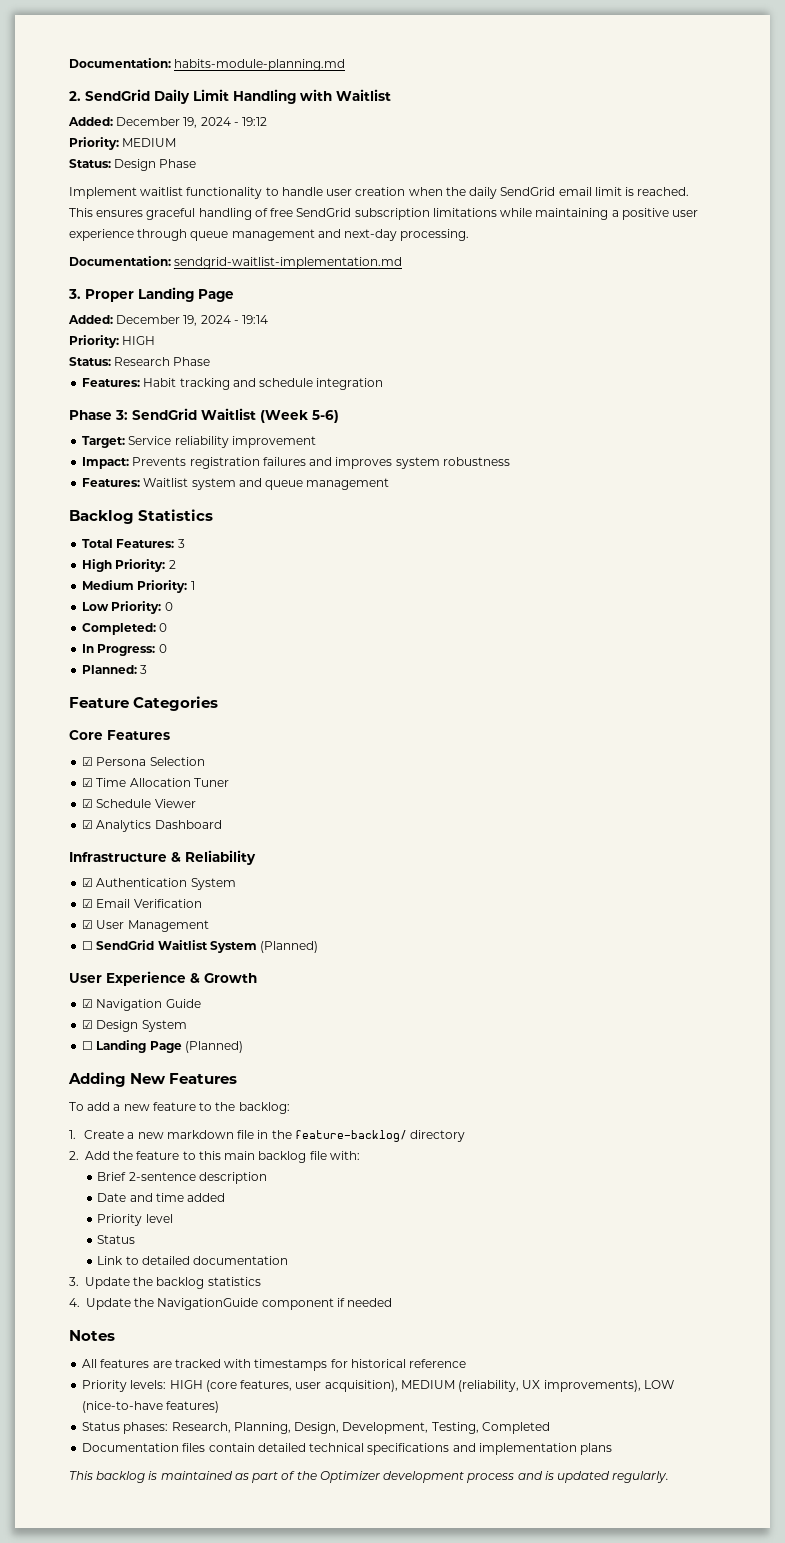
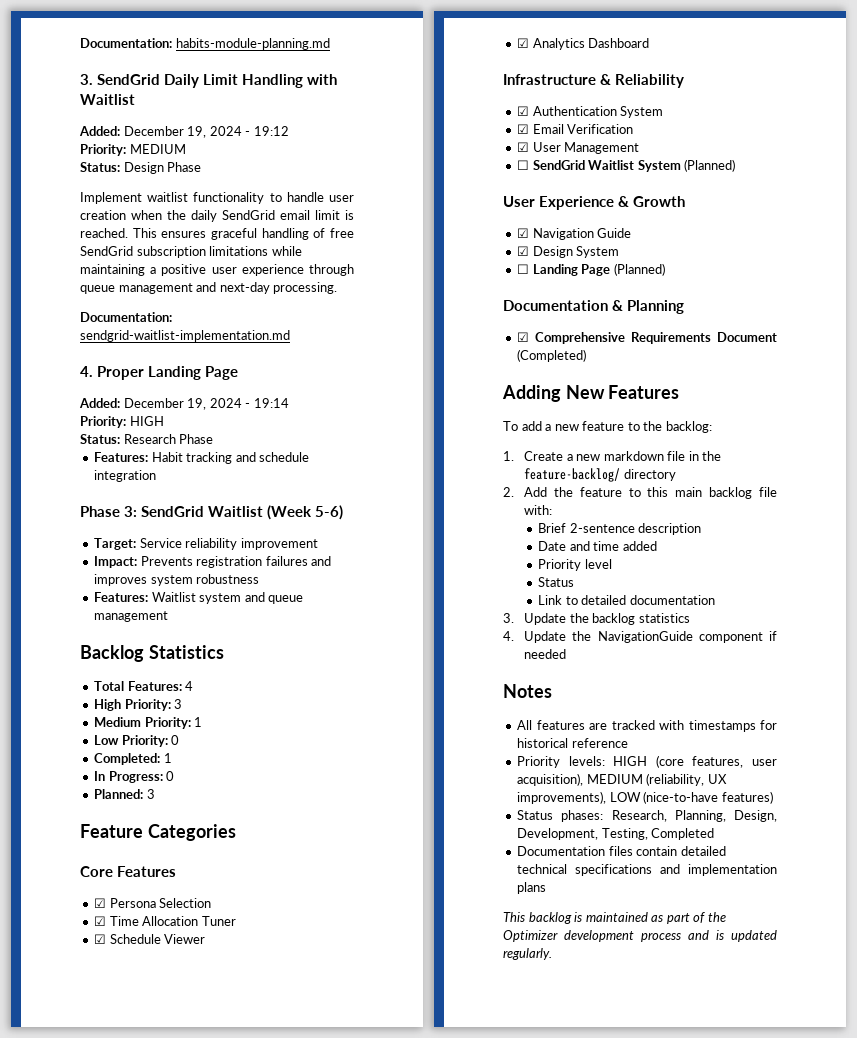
[69,91,81,101] 2. -> [80,74,93,85] 3.
[68,289,81,299] 3. -> [80,366,93,377] 4.
[177,539,185,548] 3 -> [185,681,194,691] 4
[168,560,176,569] 2 -> [174,699,183,709] 3
[159,623,168,632] 0 -> [163,753,172,763] 1
(243, 1047) none -> [503,300,685,314] [517,332,777,344] [517,349,587,362] // Documentation & Planning // ☑ Comprehensive Requirements Document (Completed)

